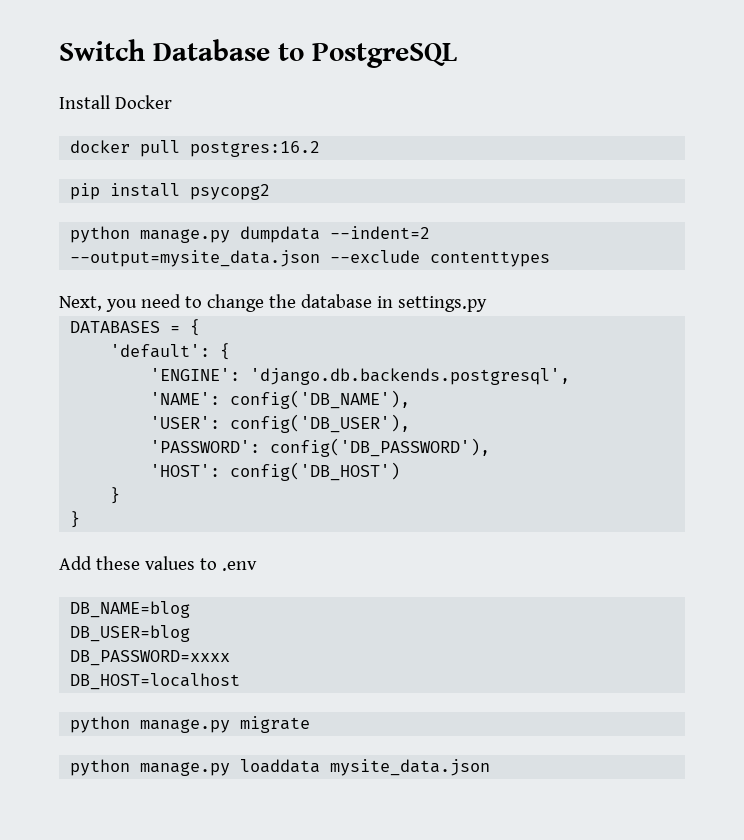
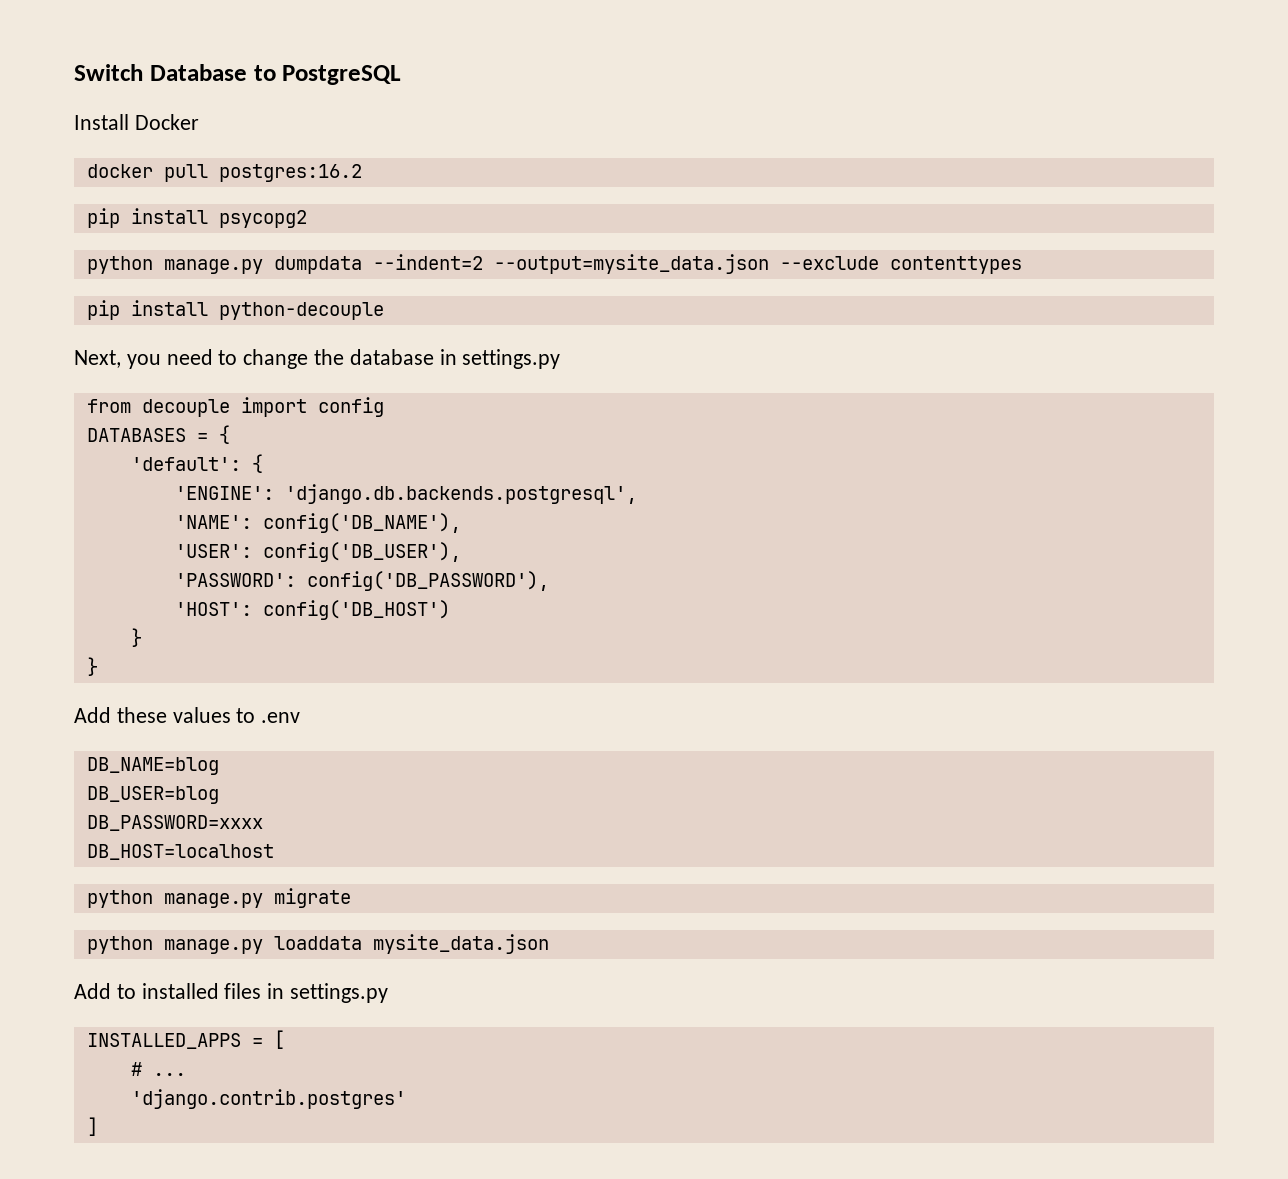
(551, 259) none -> [86,300,384,320] // pip install python-decouple
(487, 304) none -> [86,397,384,417] // from decouple import config
(491, 767) none -> [74,983,389,1003] [86,1030,285,1049] [130,1062,186,1076] [130,1089,406,1109] [86,1117,98,1136] // Add to installed files in settings.py // INSTALLED_APPS = [ // # ... // 'django.contrib.postgres' // ]

